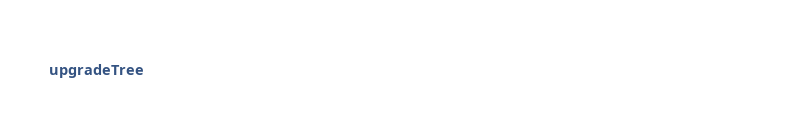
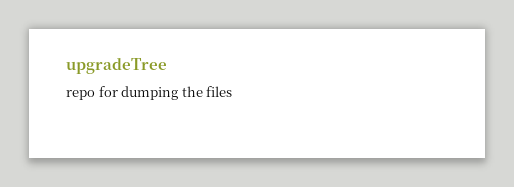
(144, 71) none -> [66,86,233,100] // repo for dumping the files

